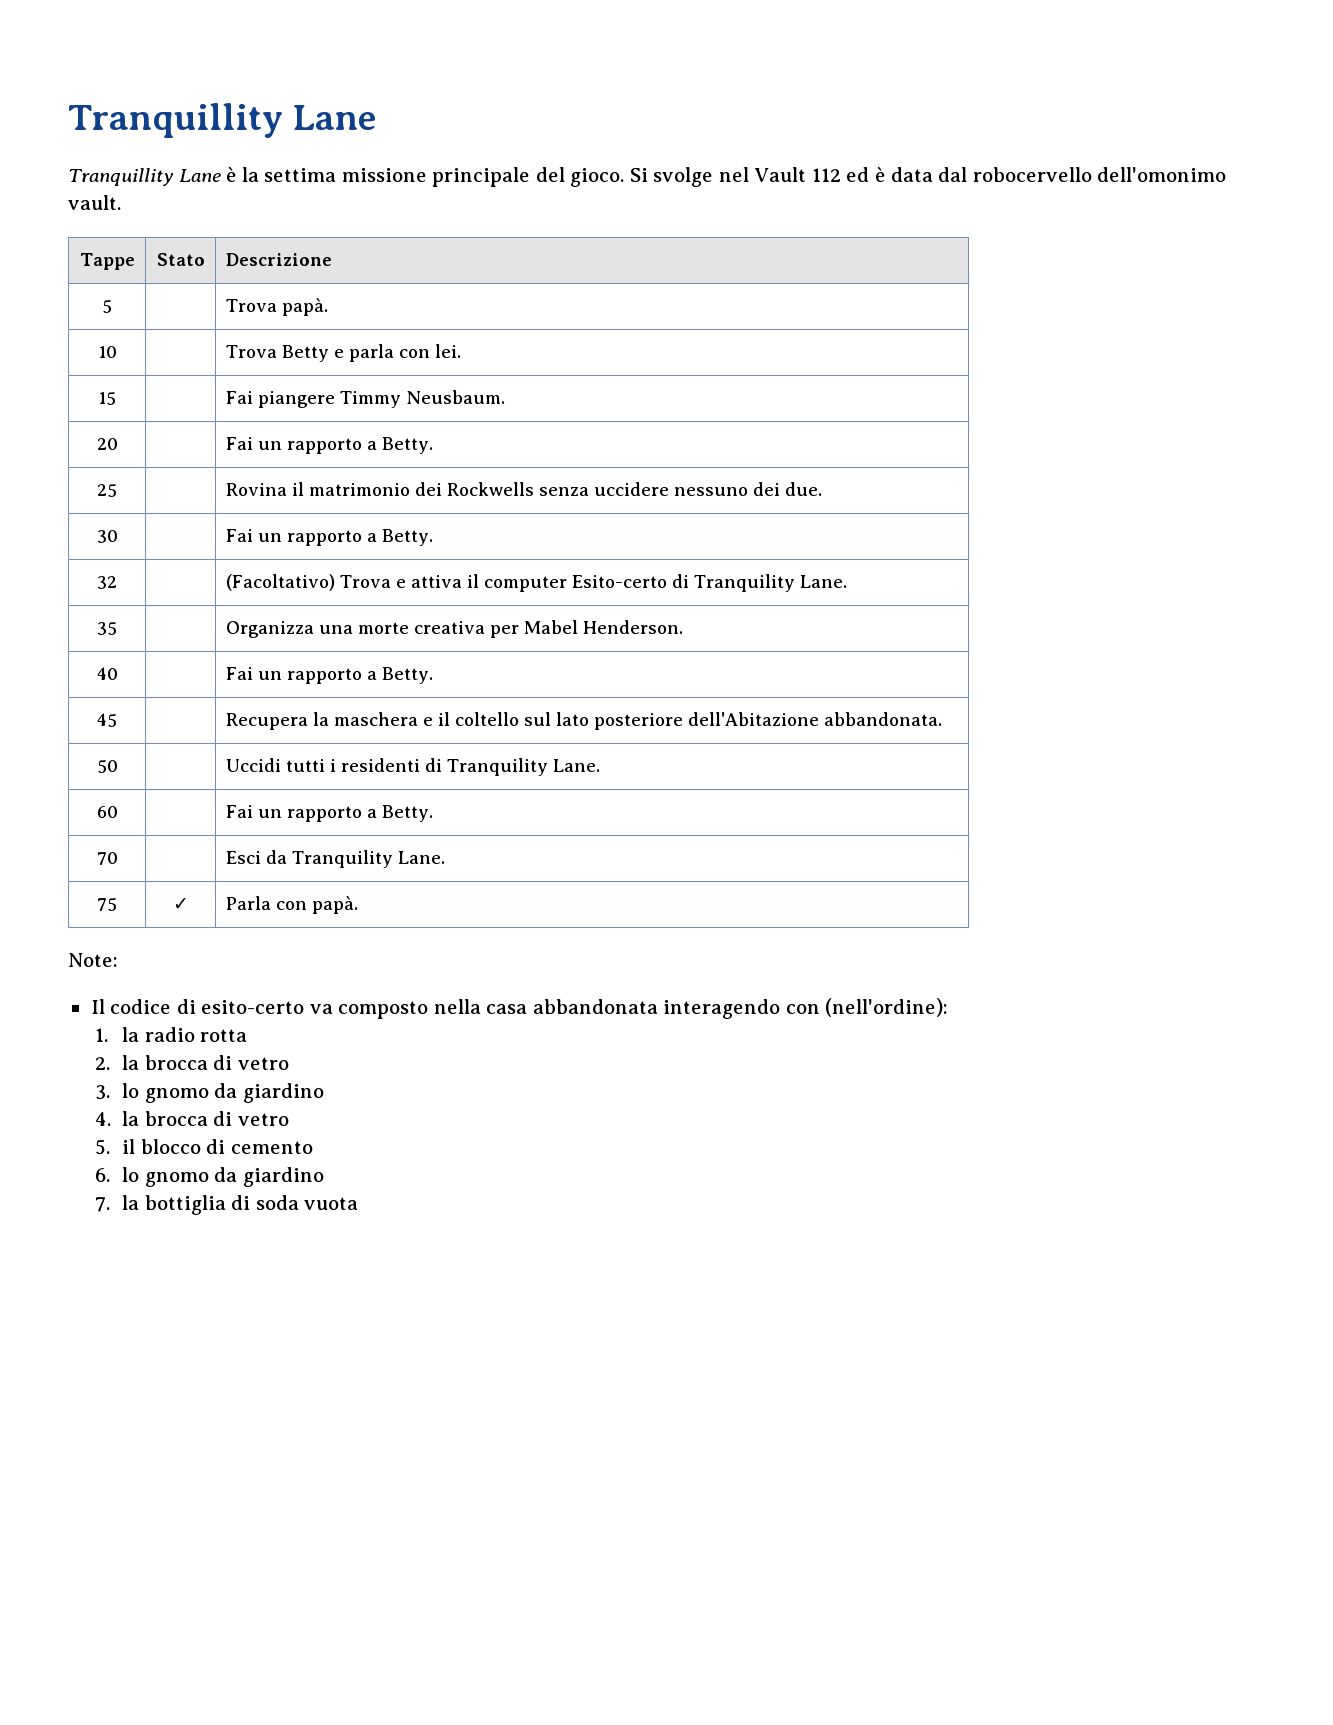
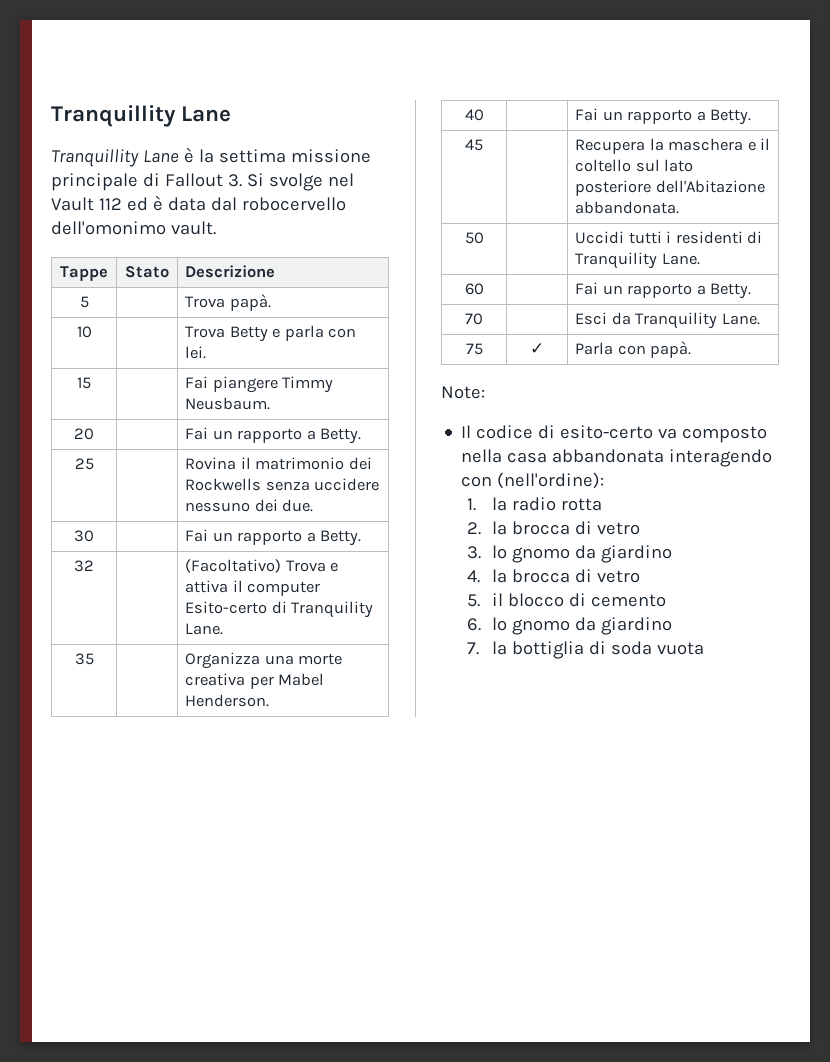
[535,167,625,187] del gioco. -> [142,173,242,187] di Fallout 3.

